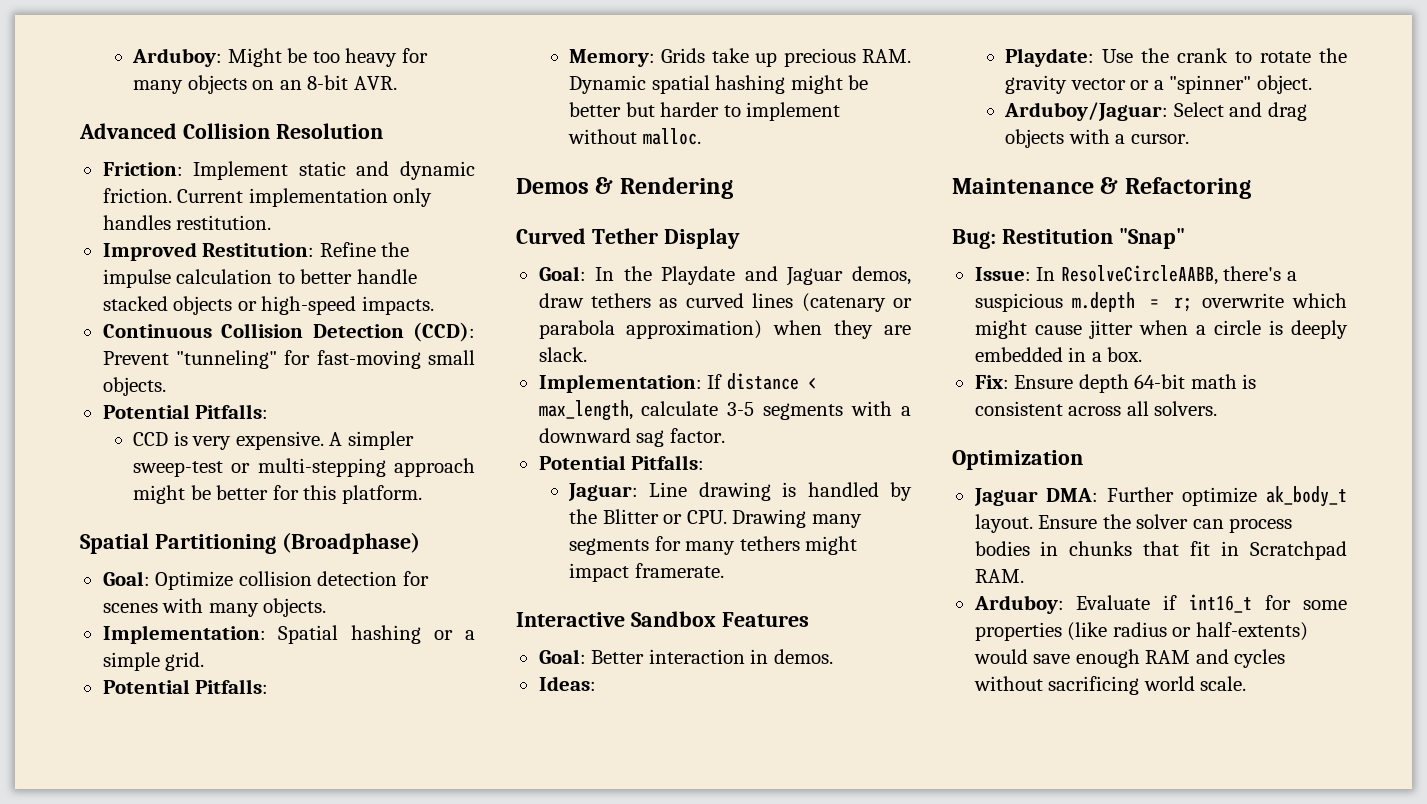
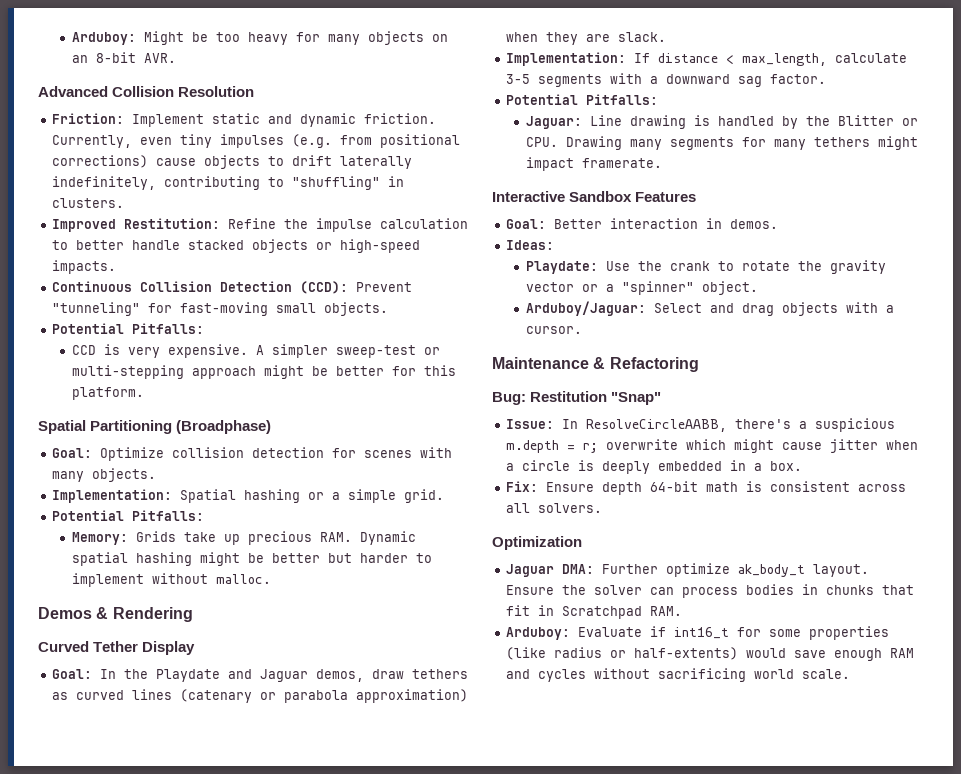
[177,188,433,207] [102,215,272,230] Current implementation only handles restitution. -> [52,134,461,148] [52,155,413,169] [52,176,405,190] [52,198,125,208] Currently, even tiny impulses (e.g. from positional corrections) cause objects to drift laterally indefinitely, contributing to "shuffling" in clusters.

